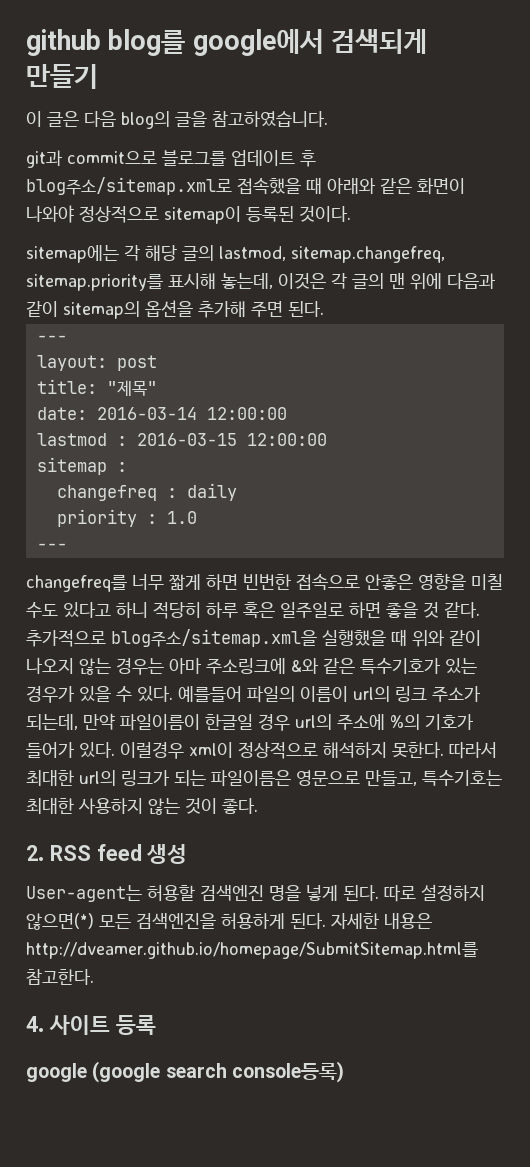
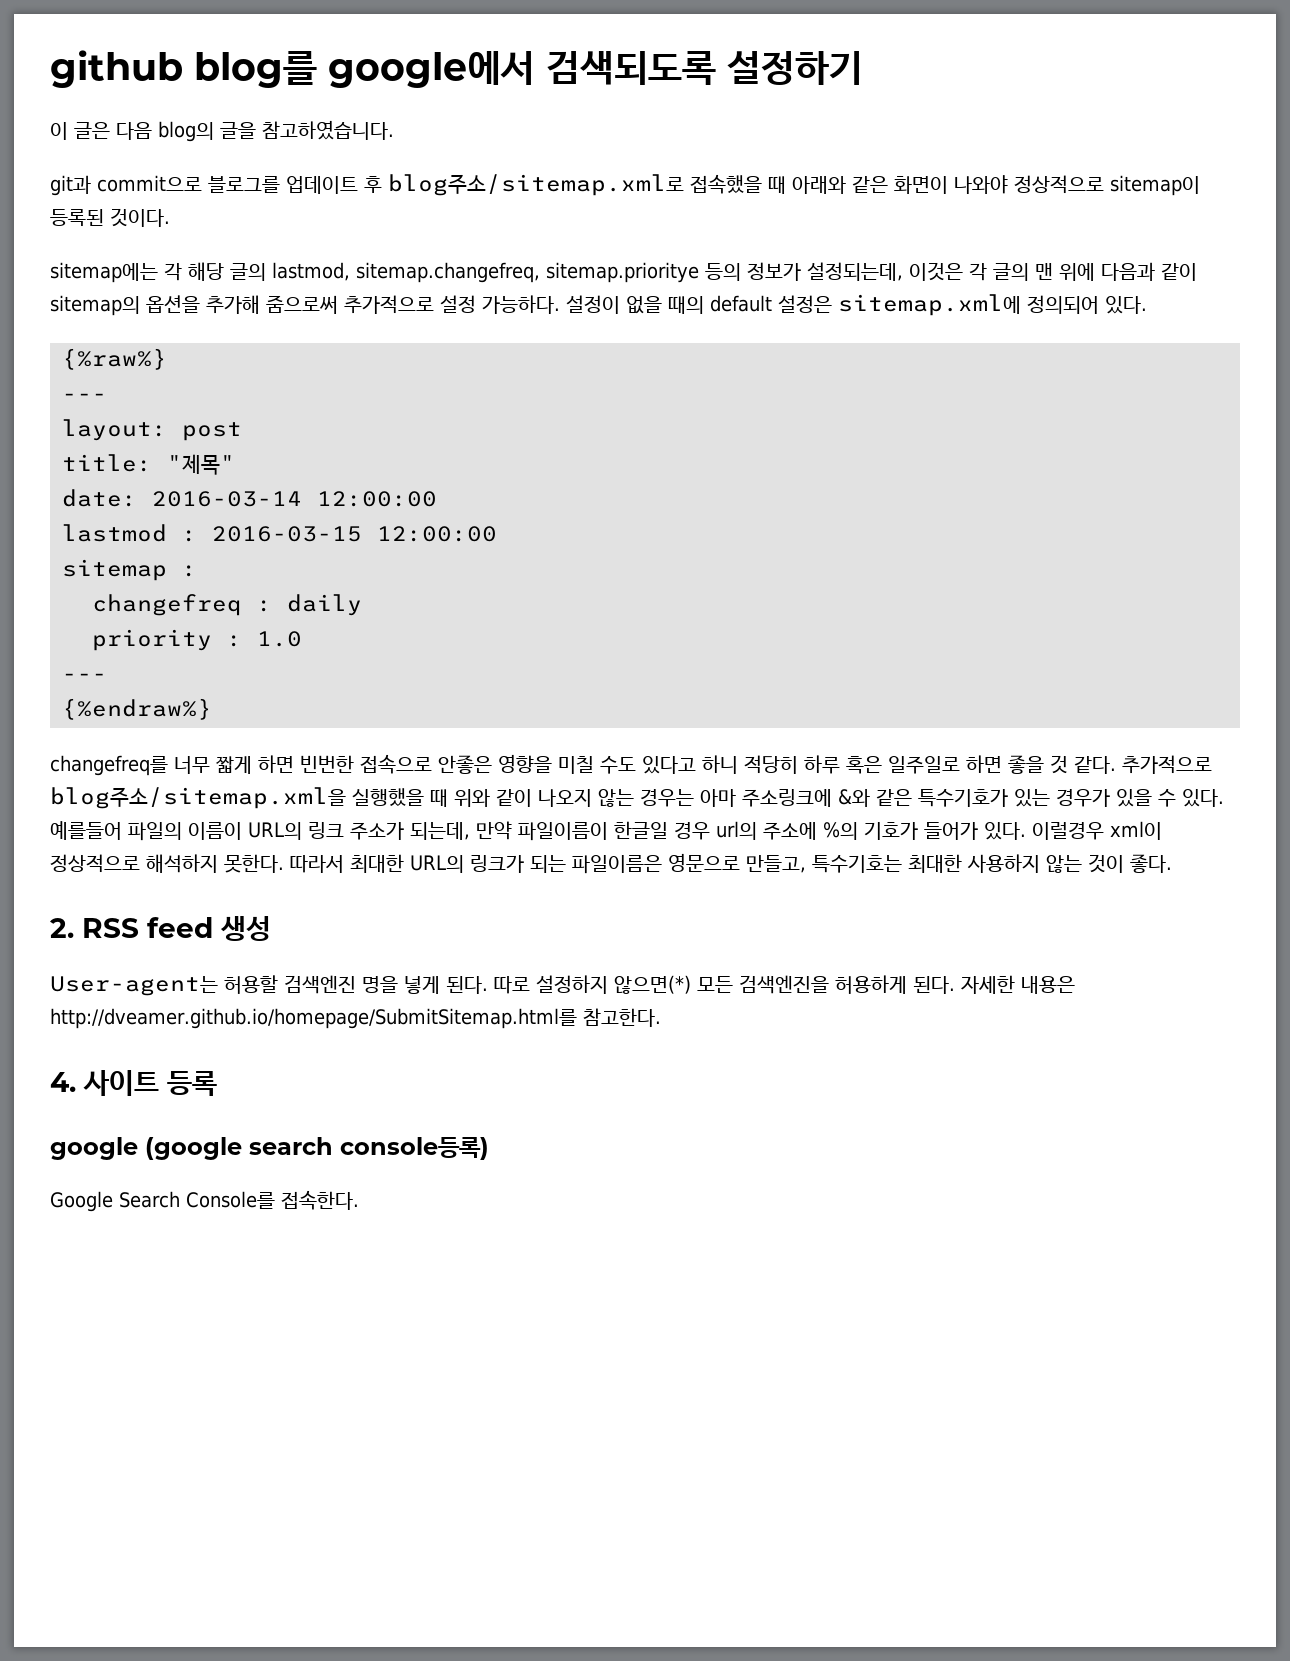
[330,29,427,54] [26,64,98,89] 검색되게 만들기 -> [546,51,863,85] 검색되도록 설정하기
[26,273,273,291] sitemap.priority를 표시해 놓는데, -> [546,262,903,283] sitemap.prioritye 등의 정보가 설정되는데,
[251,301,324,317] 주면 된다. -> [266,294,1147,316] [62,348,167,370] 줌으로써 추가적으로 설정 가능하다. 설정이 없을 때의 default 설정은 sitemap.xml에 정의되어 있다. // {%raw%}
(67, 546) none -> [62,698,212,720] // {%endraw%}
[353,686,390,702] url의 -> [248,822,302,840] URL의
[79,770,116,786] url의 -> [410,855,464,873] URL의
(344, 1072) none -> [50,1190,359,1212] // Google Search Console를 접속한다.

